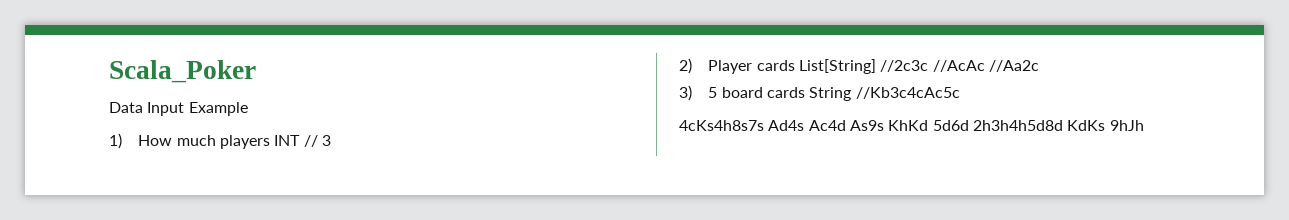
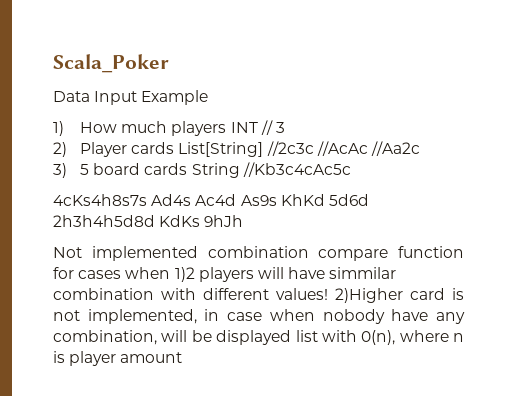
(1144, 125) none -> [53,246,464,261] [53,267,397,282] [53,288,464,303] [53,309,466,324] [53,330,464,345] [53,351,183,366] // Not implemented combination compare function for cases when 1)2 players will have simmilar combination with different values! 2)Higher card is not implemented, in case when nobody have any combination, will be displayed list with 0(n), where n is player amount

